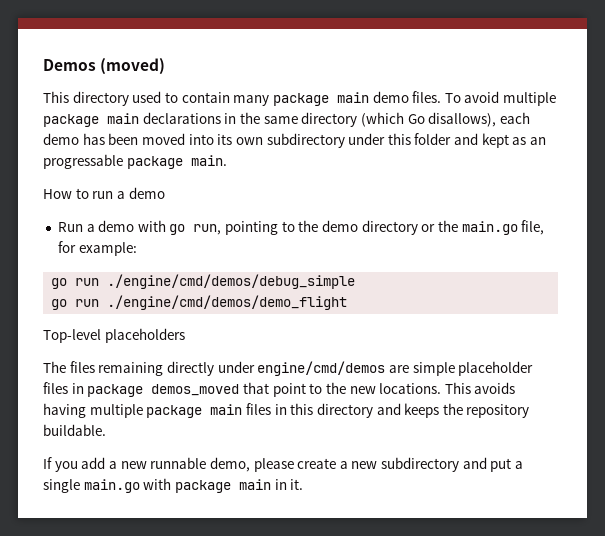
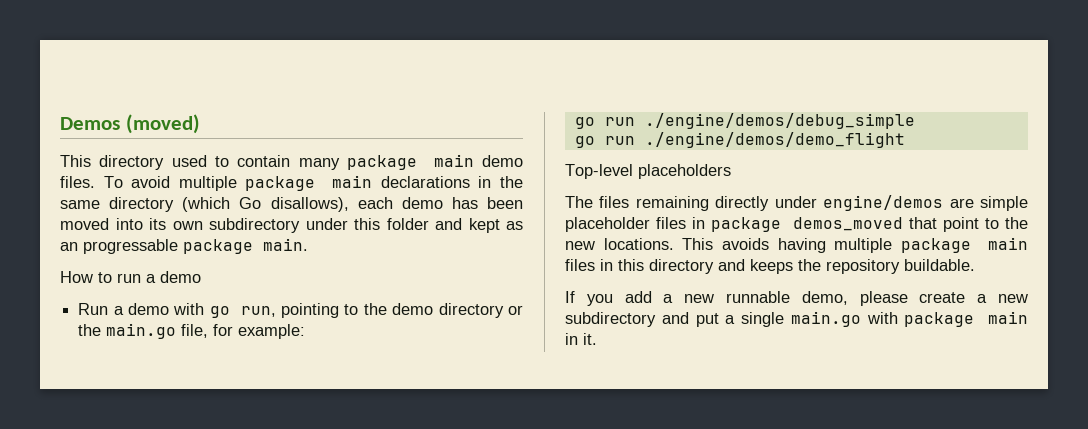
[107,274,356,289] [51,295,348,310] ./engine/cmd/demos/debug_simple // go run ./engine/cmd/demos/demo_flight -> [644,113,915,129] [574,132,905,148] ./engine/demos/debug_simple // go run ./engine/demos/demo_flight
[257,361,386,376] engine/cmd/demos -> [823,195,944,211] engine/demos

